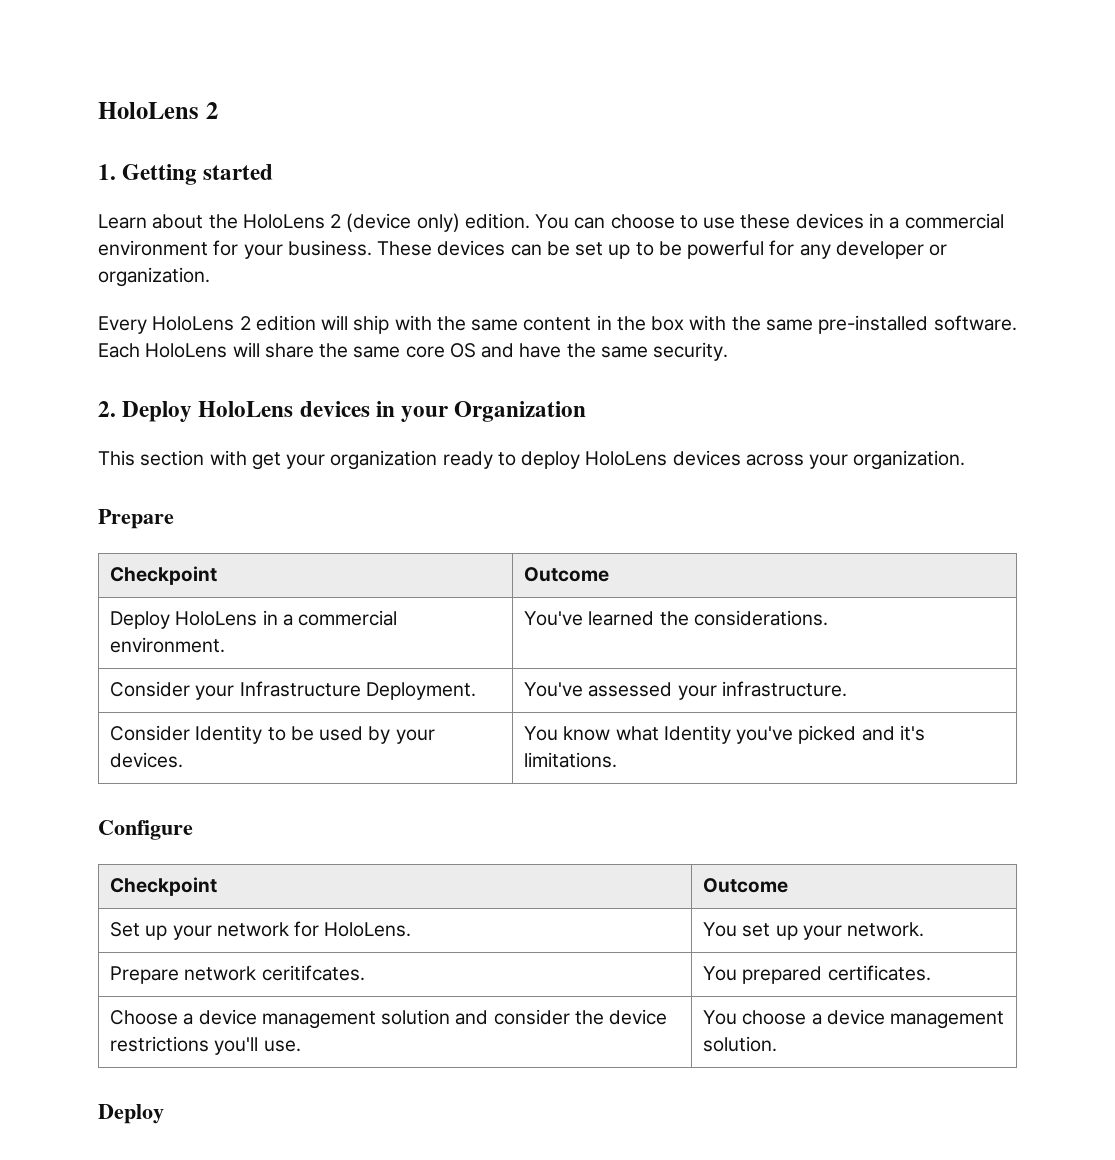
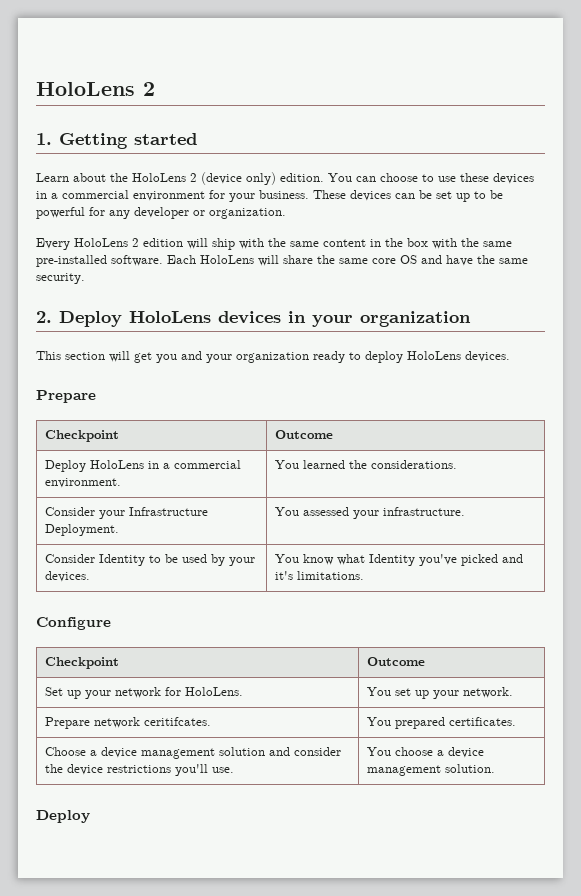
[454,401,587,422] Organization -> [360,311,471,327] organization
[209,450,281,470] with get -> [109,351,202,363] will get you and
[672,450,966,470] devices across your organization. -> [465,351,510,362] devices.
[524,611,584,626] You've -> [275,460,300,469] You
[524,682,584,697] You've -> [275,507,300,516] You

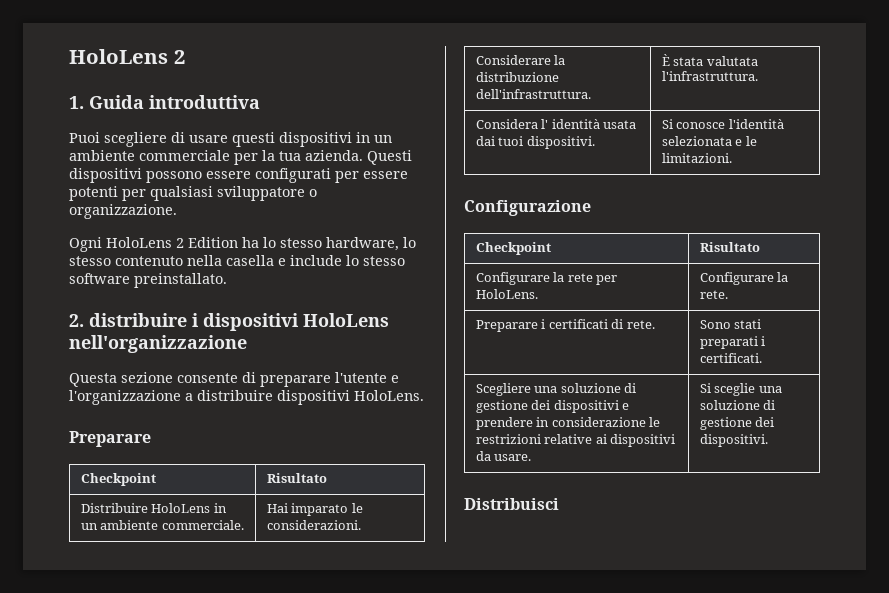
[59,133,197,149] [36,172,534,185] [36,190,503,202] [36,207,286,219] [36,238,512,250] [36,255,528,267] [36,273,85,284] [36,311,471,327] [36,351,510,363] [36,390,96,403] [45,430,120,442] [275,430,334,439] [45,460,242,472] [45,478,122,488] [275,460,458,469] [45,507,209,519] [45,524,120,536] [275,507,466,519] [45,554,256,566] [45,571,91,582] [275,554,524,566] [275,571,365,580] [36,617,111,630] [45,657,120,669] [367,657,426,666] [45,687,244,699] [367,687,514,699] [45,717,212,729] [367,717,517,729] [45,747,342,759] [45,764,235,776] [367,747,485,758] [367,764,496,776] [36,810,90,823] Getting started // Learn about the HoloLens 2 (device only) edition. You can choose to use these devices in a commercial environment for your business. These devices can be set up to be powerful for any developer or organization. // Every HoloLens 2 edition will ship with the same content in the box with the same pre-installed software. Each HoloLens will share the same core OS and have the same security. // 2. Deploy HoloLens devices in your organization // This section will get you and your organization ready to deploy HoloLens devices. // Prepare // Checkpoint | Outcome // Deploy HoloLens in a commercial environment. | You learned the considerations. // Consider your Infrastructure Deployment. | You assessed your infrastructure. // Consider Identity to be used by your devices. | You know what Identity you've picked and it's limitations. // Configure // Checkpoint | Outcome // Set up your network for HoloLens. | You set up your network. // Prepare network ceritifcates. | You prepared certificates. // Choose a device management solution and consider the device restrictions you'll use. | You choose a device management solution. // Deploy -> [89,95,260,109] [69,132,392,147] [69,150,412,165] [69,168,408,183] [69,186,317,201] [69,204,177,219] [69,237,416,252] [69,255,405,266] [69,273,227,288] [69,313,389,331] [69,335,247,353] [69,372,399,387] [69,390,424,405] [69,431,151,447] [80,473,156,486] [266,473,327,483] [80,503,227,513] [80,520,244,530] [266,503,363,516] [266,520,361,530] [475,55,566,65] [475,72,559,82] [475,89,591,99] [661,54,758,66] [661,71,758,81] [475,119,637,129] [475,136,595,149] [661,119,784,129] [661,136,757,146] [661,153,732,163] [464,200,591,216] [475,242,551,255] [699,242,760,252] [475,272,618,285] [475,289,538,299] [699,272,789,285] [699,290,728,299] [475,319,655,332] [699,319,762,329] [699,336,766,349] [699,353,762,363] [475,383,637,396] [475,400,630,413] [475,417,661,430] [475,434,676,447] [475,451,532,461] [699,383,782,396] [699,400,776,410] [699,417,775,430] [699,434,768,447] [464,498,559,510] Guida introduttiva // Puoi scegliere di usare questi dispositivi in un ambiente commerciale per la tua azienda. Questi dispositivi possono essere configurati per essere potenti per qualsiasi sviluppatore o organizzazione. // Ogni HoloLens 2 Edition ha lo stesso hardware, lo stesso contenuto nella casella e include lo stesso software preinstallato. // 2. distribuire i dispositivi HoloLens nell'organizzazione // Questa sezione consente di preparare l'utente e l'organizzazione a distribuire dispositivi HoloLens. // Preparare // Checkpoint | Risultato // Distribuire HoloLens in un ambiente commerciale. | Hai imparato le considerazioni. // Considerare la distribuzione dell'infrastruttura. | È stata valutata l'infrastruttura. // Considera l' identità usata dai tuoi dispositivi. | Si conosce l'identità selezionata e le limitazioni. // Configurazione // Checkpoint | Risultato // Configurare la rete per HoloLens. | Configurare la rete. // Preparare i certificati di rete. | Sono stati preparati i certificati. // Scegliere una soluzione di gestione dei dispositivi e prendere in considerazione le restrizioni relative ai dispositivi da usare. | Si sceglie una soluzione di gestione dei dispositivi. // Distribuisci

